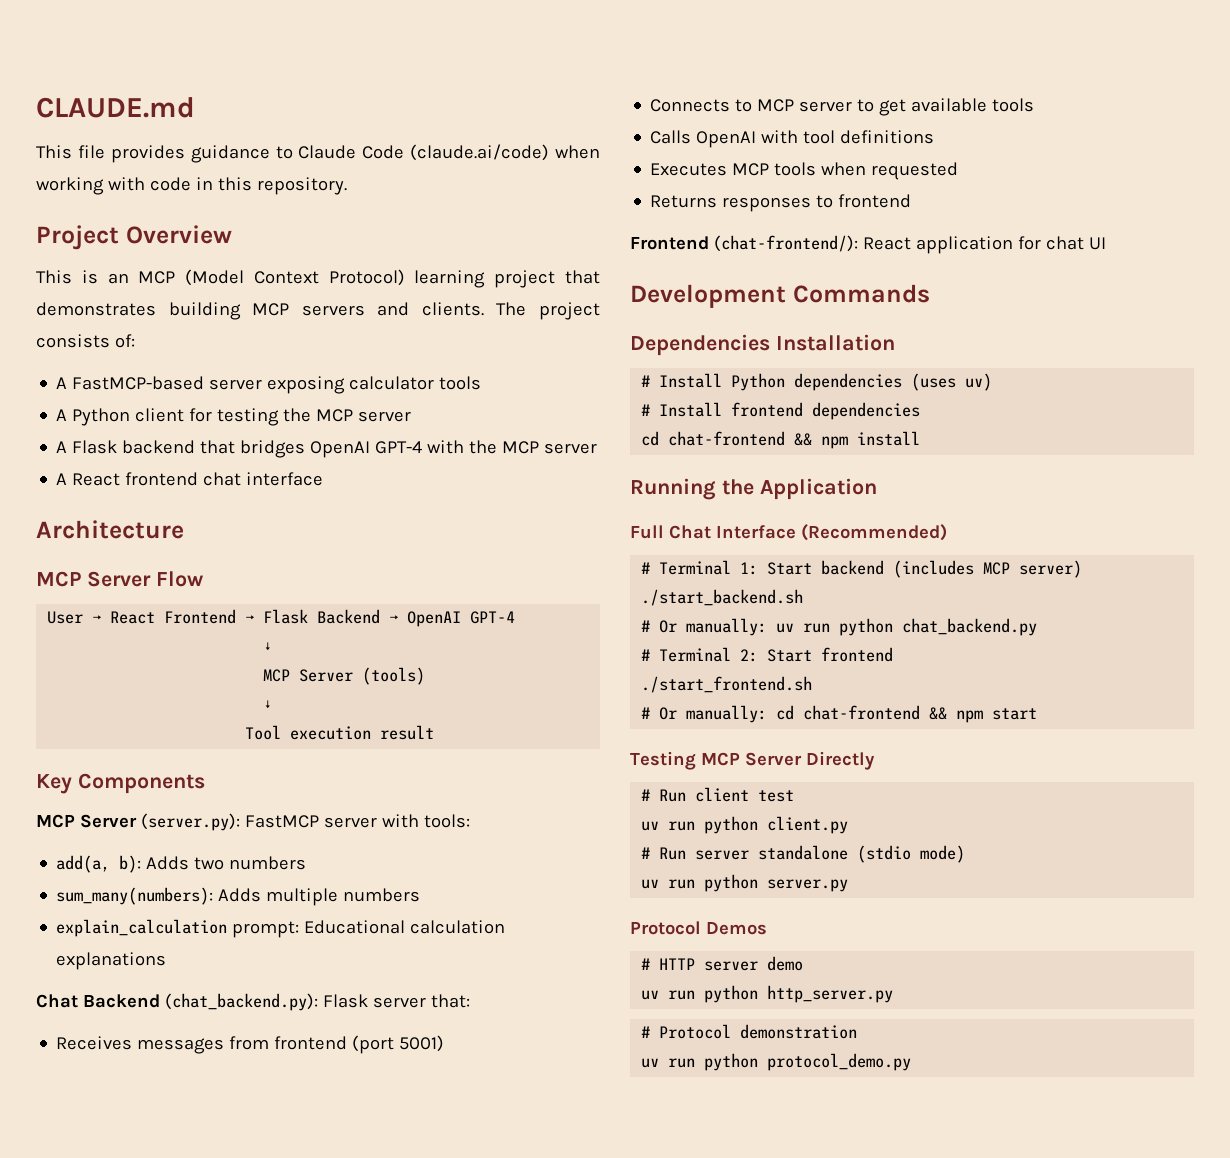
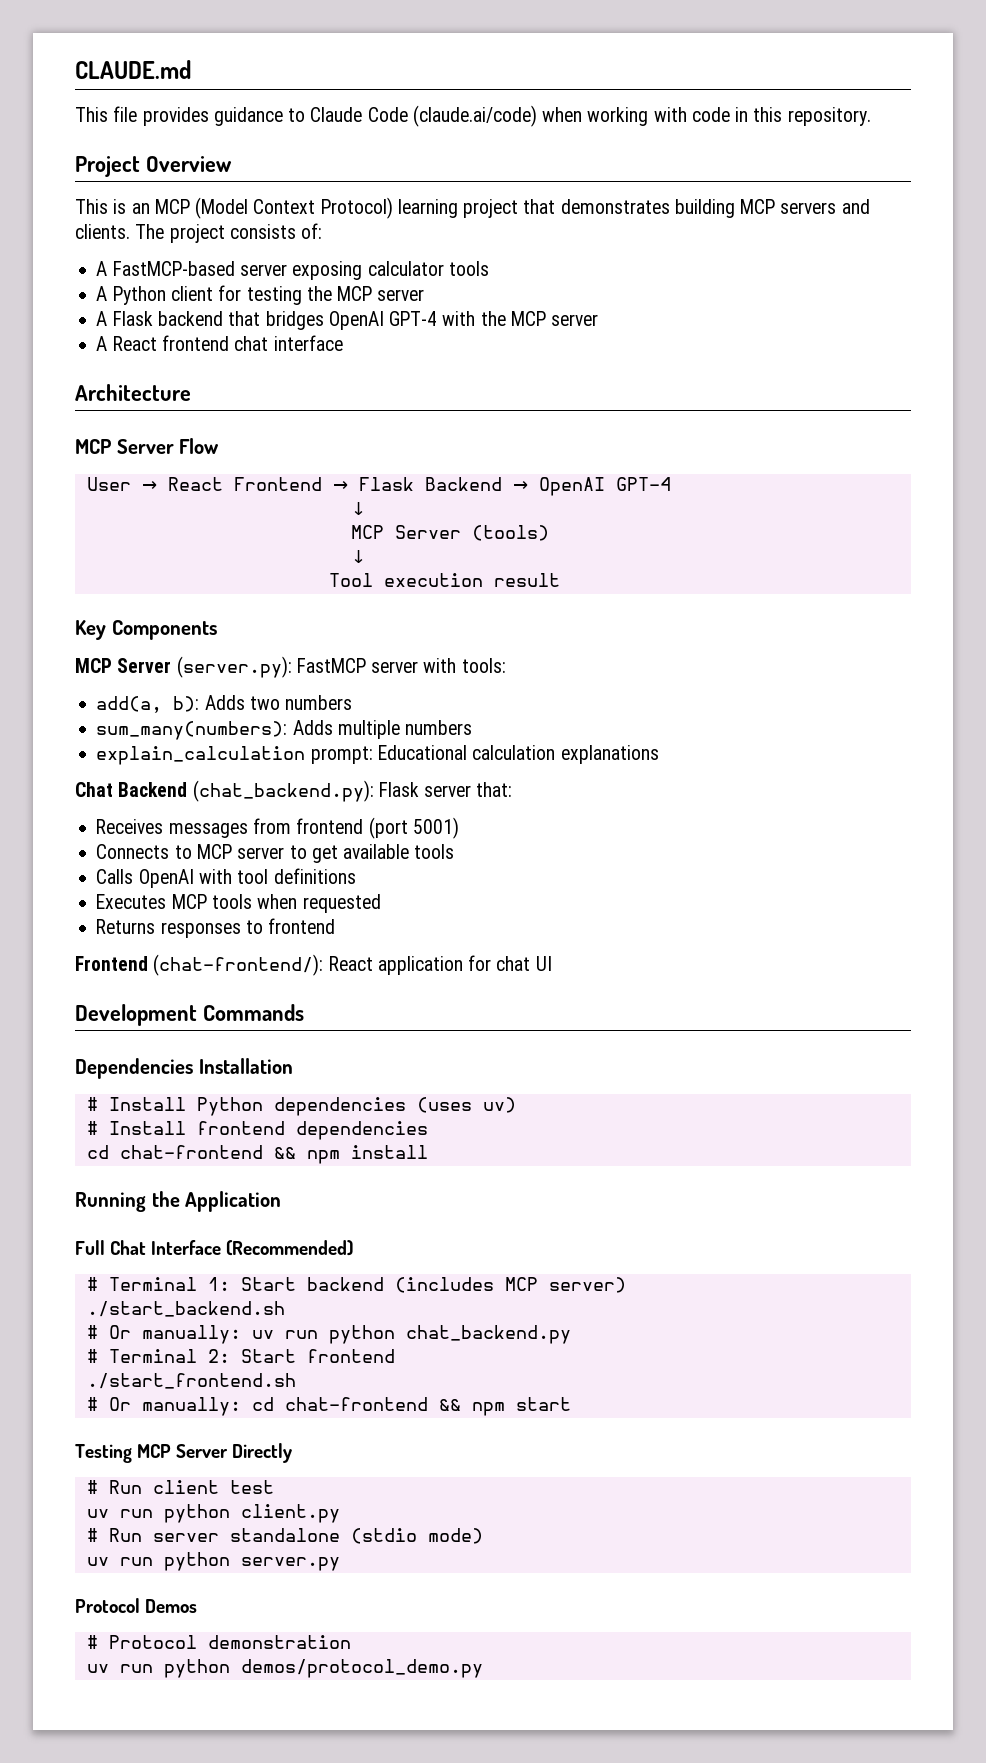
[641,956,804,971] [641,985,894,1003] // # HTTP server demo // uv run python http_server.py -> (198, 1606) none
[767,1053,912,1071] protocol_demo.py -> [240,1659,483,1678] demos/protocol_demo.py

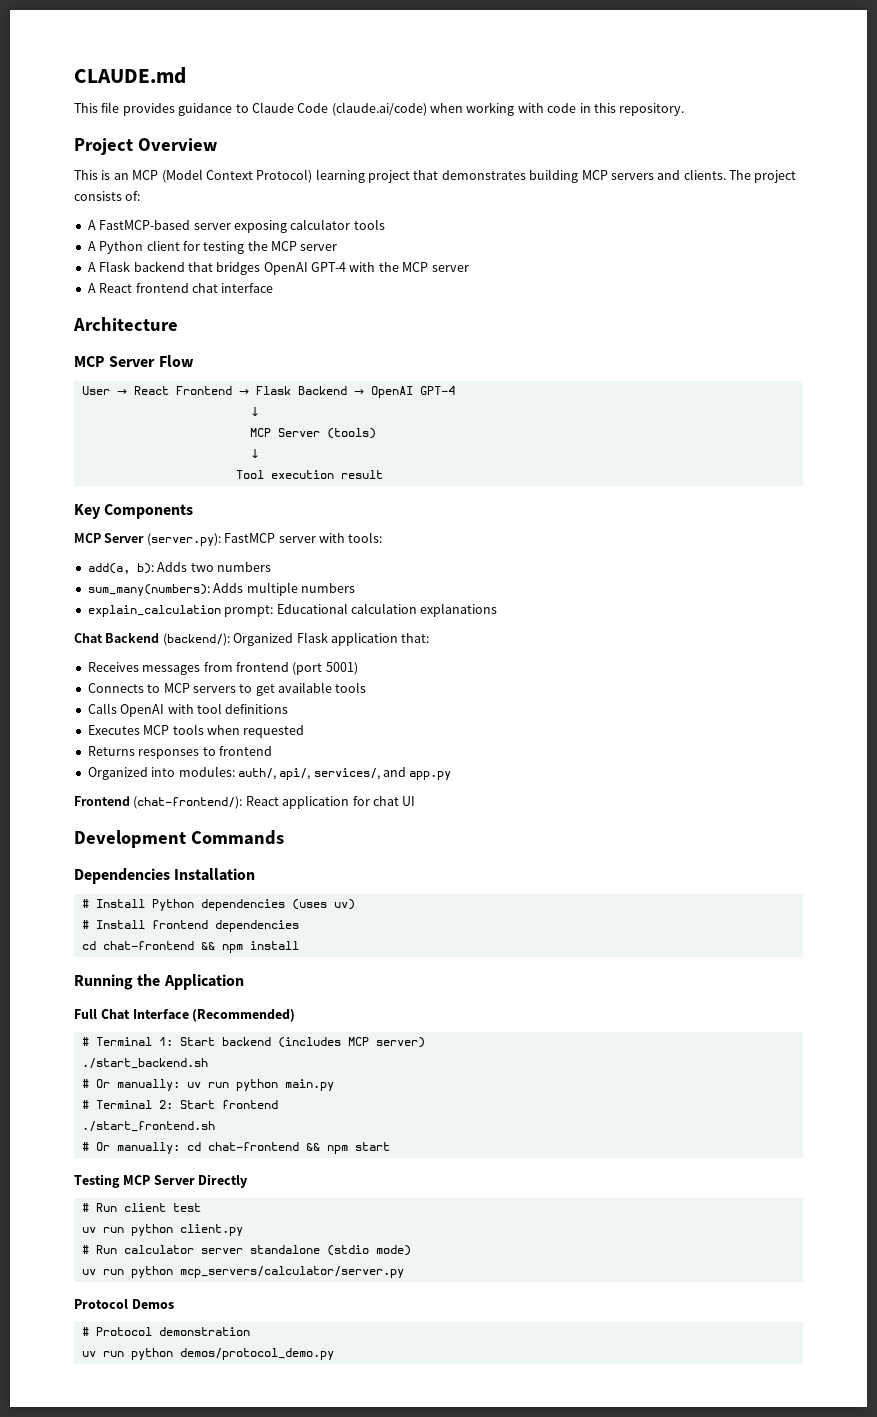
[192,780,472,802] (chat_backend.py): Flask server -> [162,632,398,646] (backend/): Organized Flask application
[237,847,285,859] server -> [192,686,236,693] servers
(336, 926) none -> [87,766,452,780] // Organized into modules: auth/, api/, services/, and app.py
[405,1325,571,1344] chat_backend.py -> [284,1079,334,1091] main.py
(142, 1535) none -> [123,1245,194,1254] calculator
[240,1557,340,1571] server.py -> [179,1266,404,1278] mcp_servers/calculator/server.py

